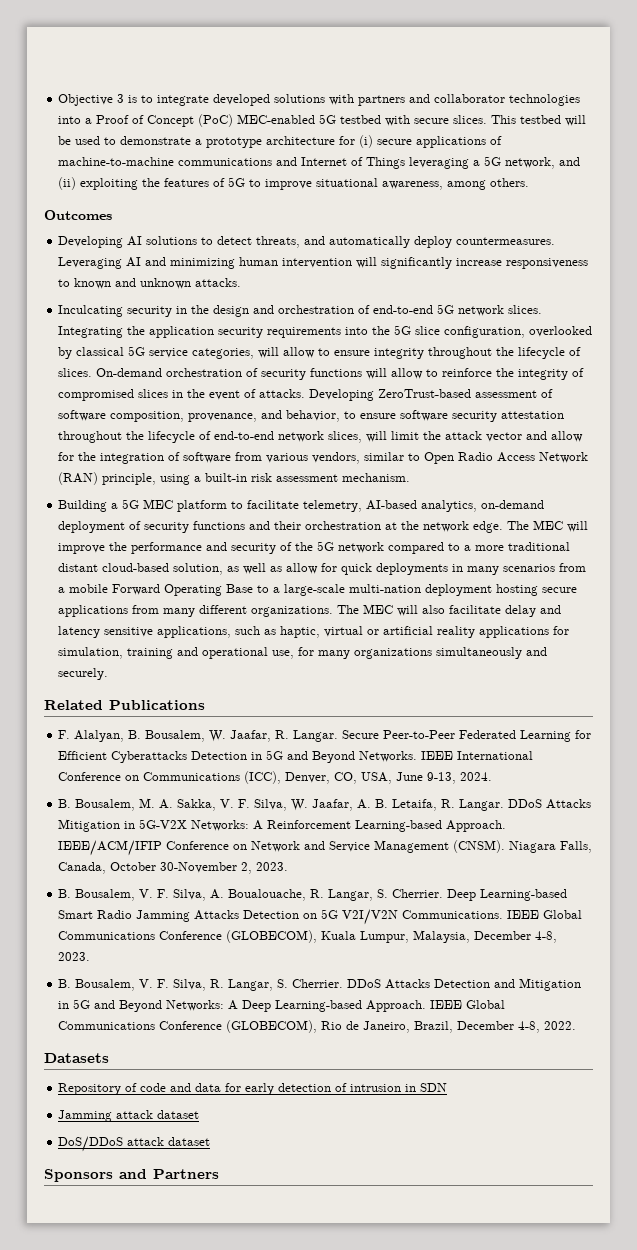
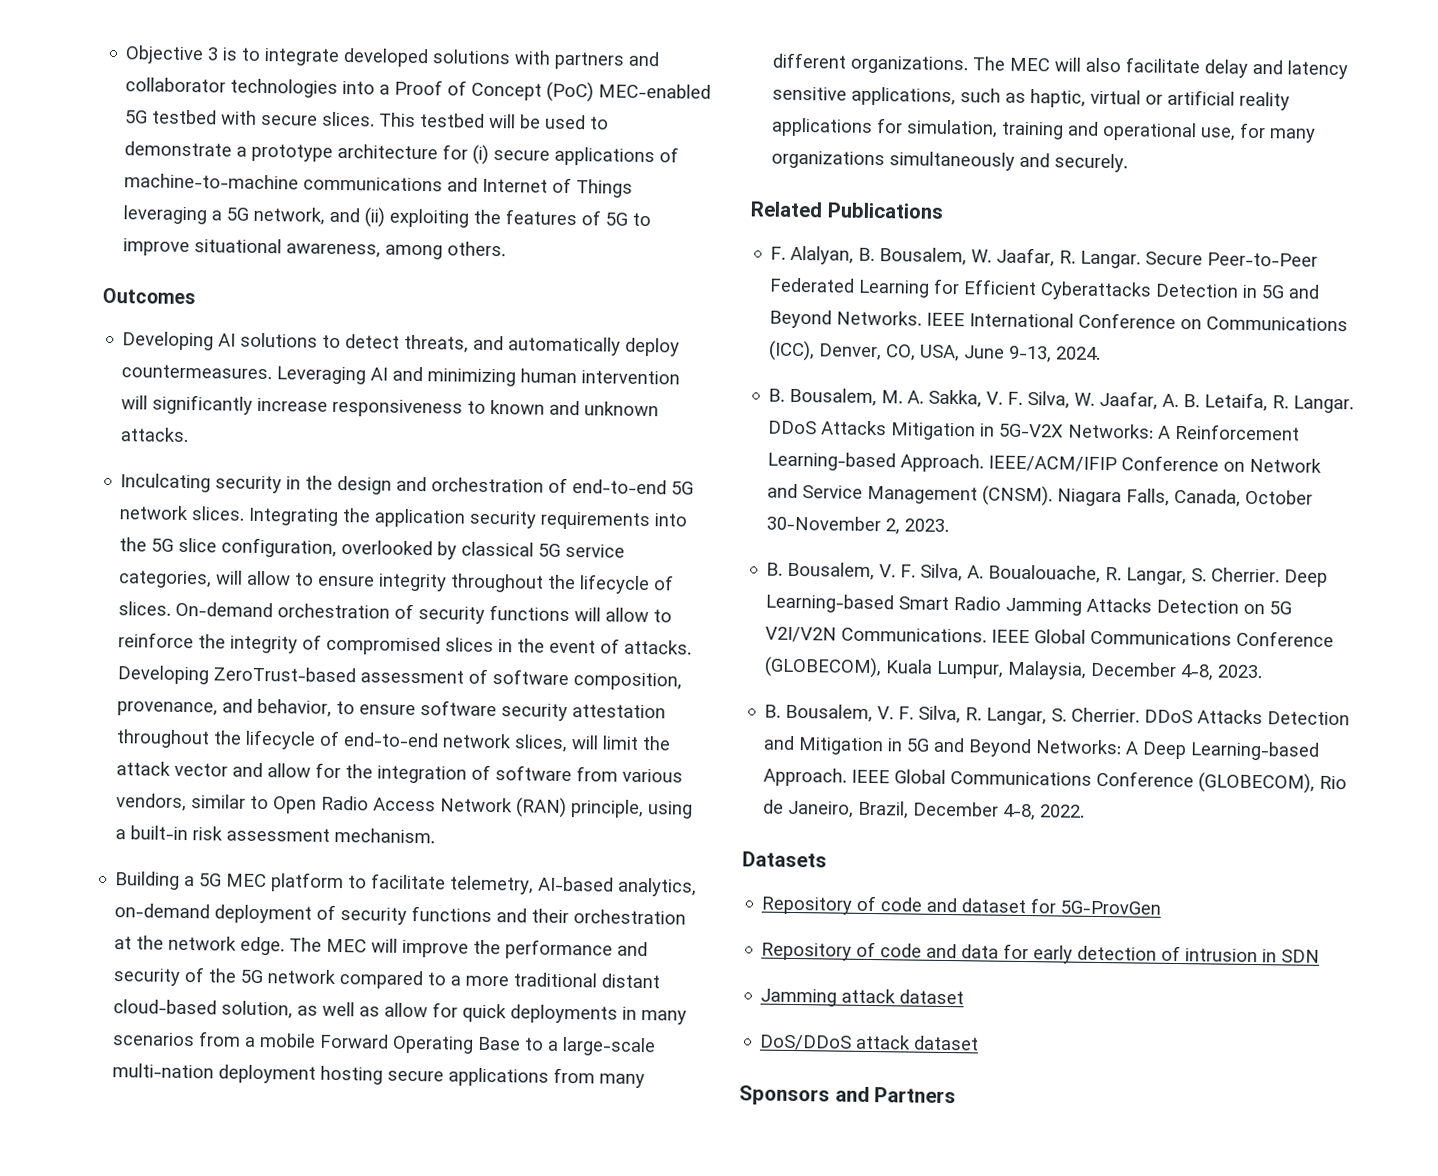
(109, 1058) none -> [761,895,1162,915] // Repository of code and dataset for 5G-ProvGen

